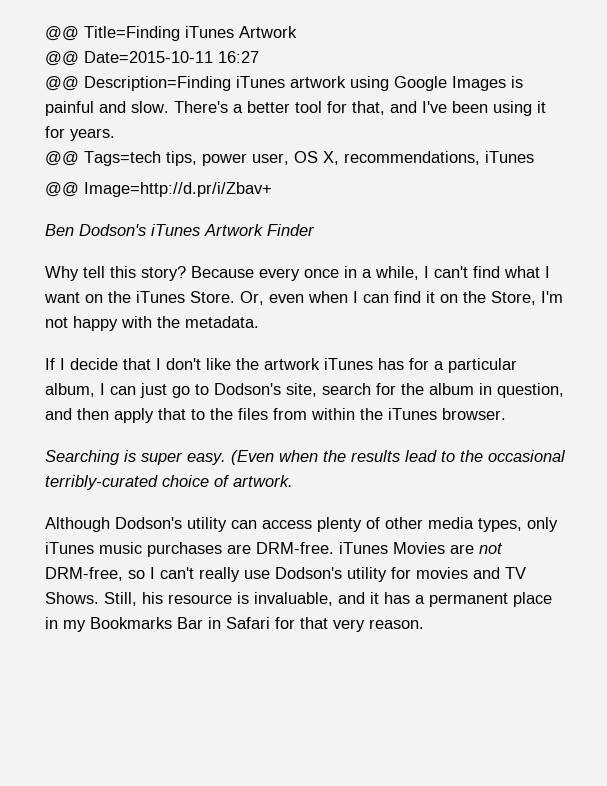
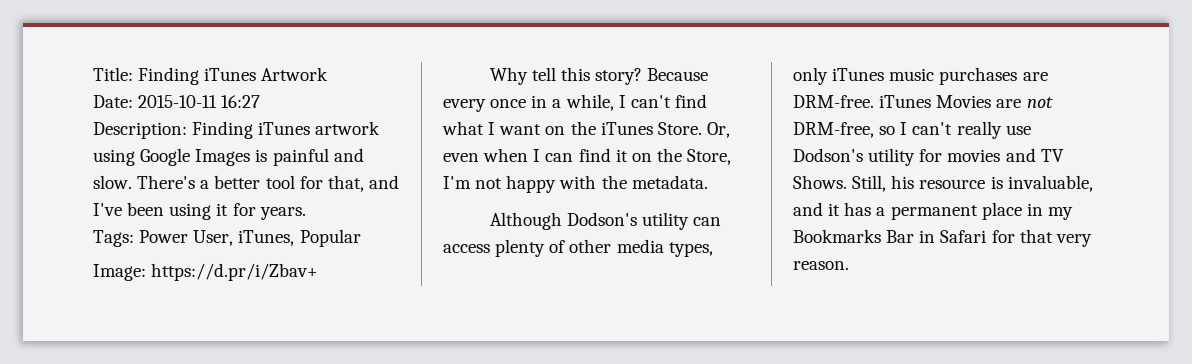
[45,26,180,41] @@ Title=Finding -> [93,67,200,85] Title: Finding
[45,51,213,66] @@ Date=2015-10-11 -> [93,95,218,108] Date: 2015-10-11
[45,76,231,91] @@ Description=Finding -> [93,121,254,139] Description: Finding
[45,151,534,166] [45,182,272,197] [45,224,315,236] @@ Tags=tech tips, power user, OS X, recommendations, iTunes // @@ Image=http://d.pr/i/Zbav+ // Ben Dodson's iTunes Artwork Finder -> [93,229,361,247] [93,263,319,281] Tags: Power User, iTunes, Popular // Image: https://d.pr/i/Zbav+
[45,358,517,373] [45,383,564,398] [45,408,506,423] [45,450,566,465] [45,475,293,490] // If I decide that I don't like the artwork iTunes has for a particular album, I can just go to Dodson's site, search for the album in question, and then apply that to the files from within the iTunes browser. // Searching is super easy. (Even when the results lead to the occasional terribly-curated choice of artwork. -> (708, 182) none

